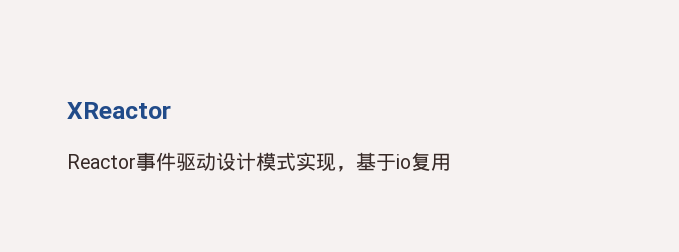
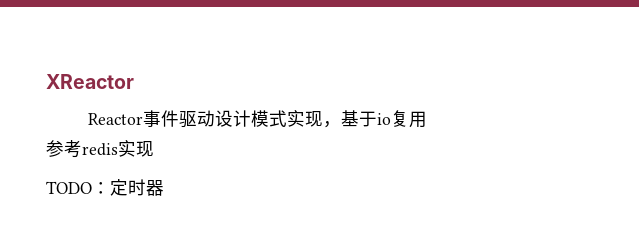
(451, 162) none -> [46,140,154,158] [46,179,164,196] // 参考redis实现 // TODO：定时器

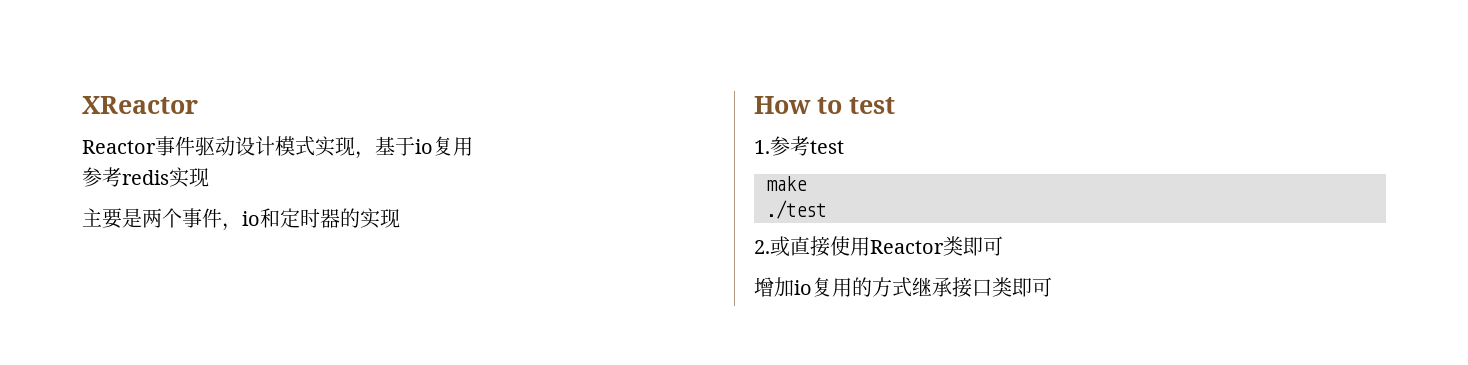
[46,179,164,196] TODO：定时器 -> [82,208,400,231] [754,96,895,114] [754,136,844,156] [766,176,807,191] [766,200,826,219] [754,236,1003,257] [754,277,1052,298] 主要是两个事件，io和定时器的实现 // How to test // 1.参考test // make // ./test // 2.或直接使用Reactor类即可 // 增加io复用的方式继承接口类即可

